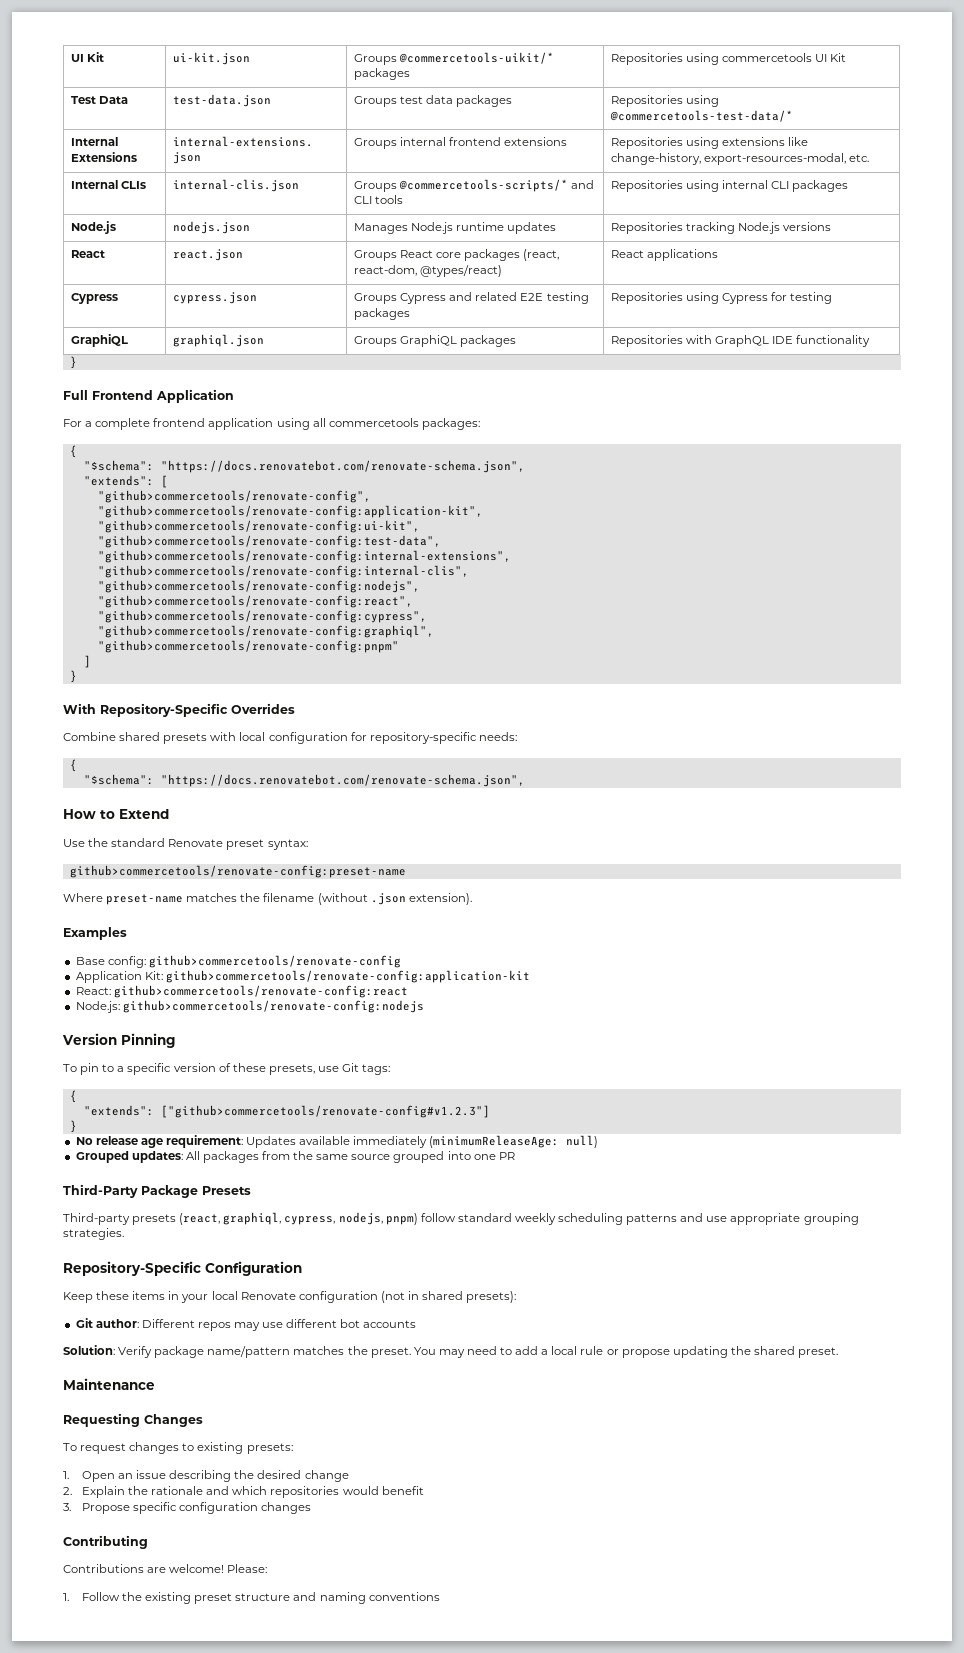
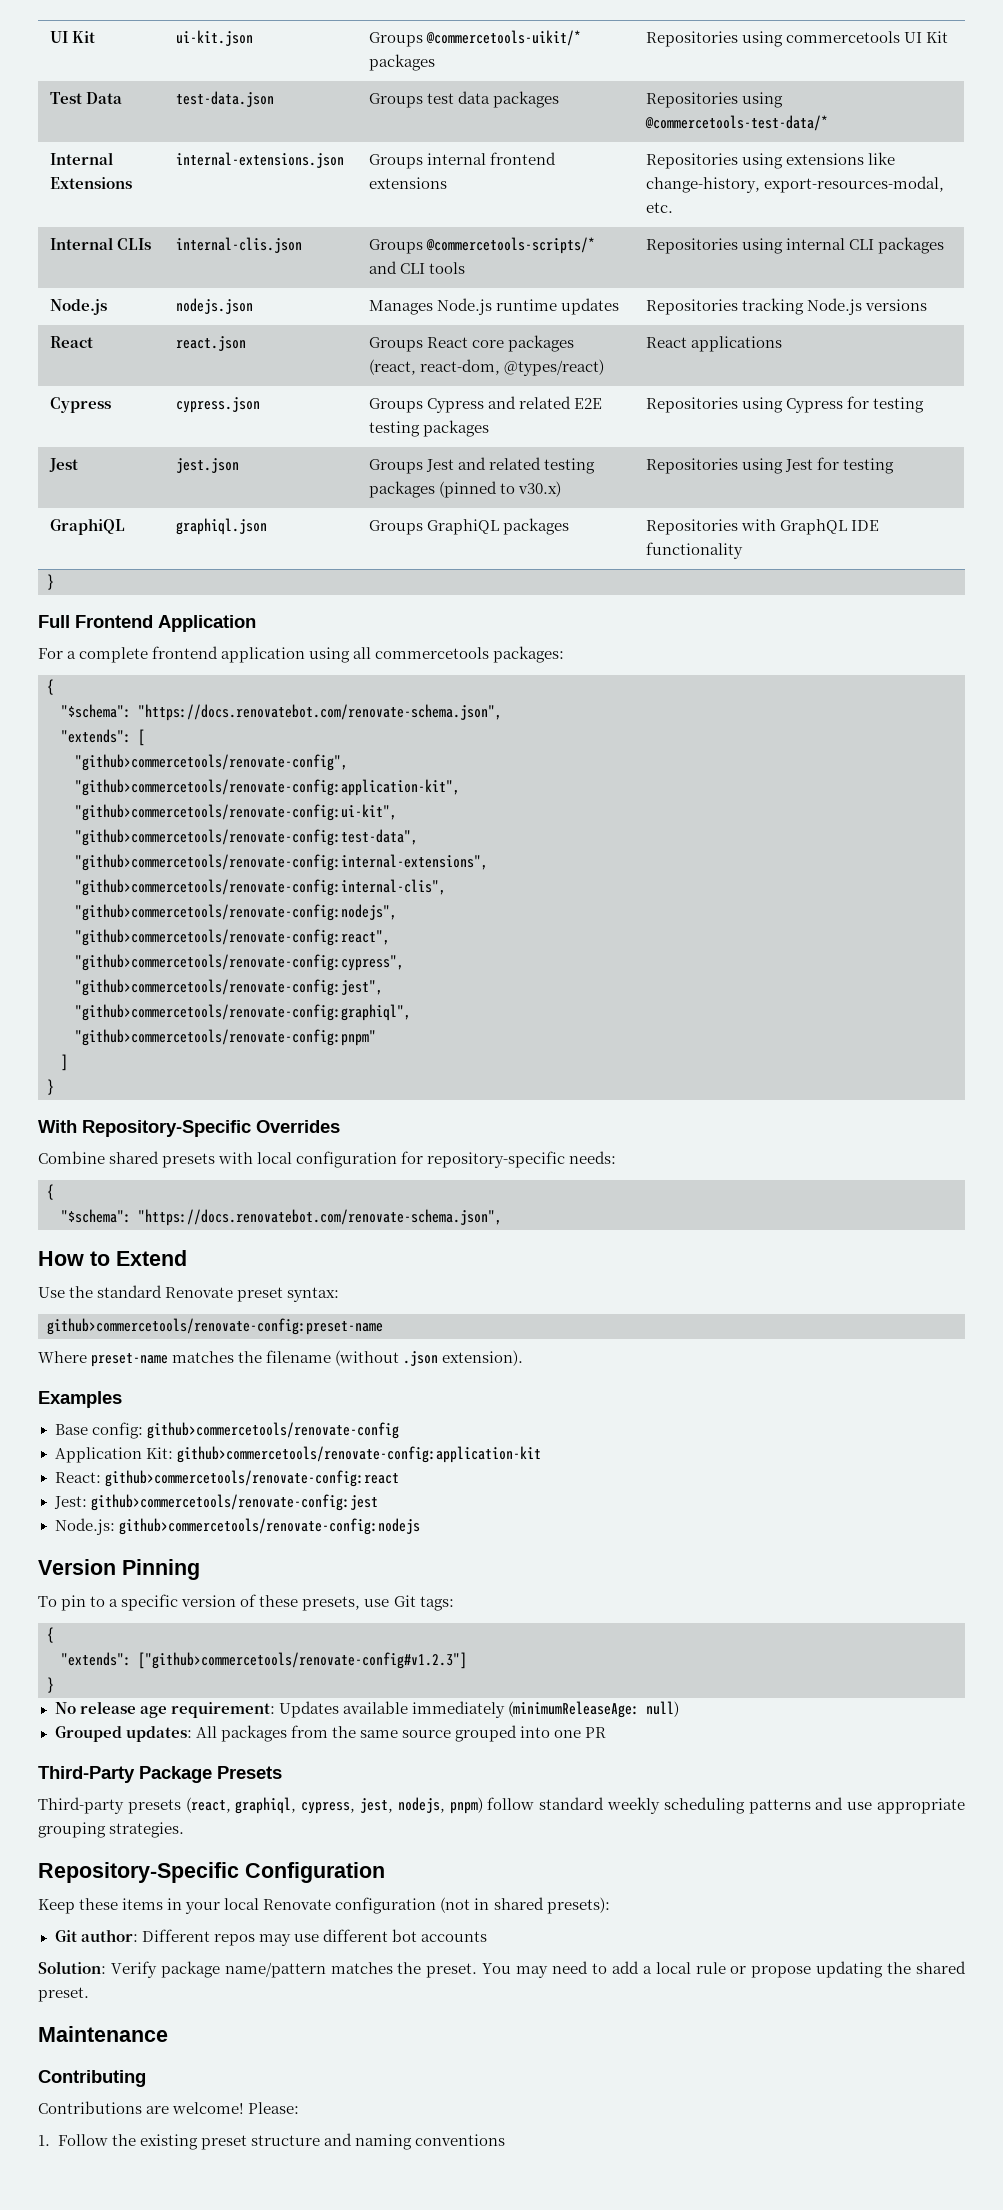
(833, 298) none -> [48,458,78,472] [175,458,239,473] [368,457,595,474] [368,481,561,498] [645,457,894,474] // Jest | jest.json | Groups Jest and related testing packages (pinned to v30.x) | Repositories using Jest for testing
(427, 616) none -> [75,979,383,996] // "github>commercetools/renovate-config:jest",
(408, 991) none -> [53,1494,378,1511] // Jest: github>commercetools/renovate-config:jest
(336, 1220) none -> [360,1798,394,1813] jest,
[63,1413,203,1427] [63,1442,293,1454] [63,1470,349,1482] [63,1486,424,1498] [63,1502,312,1514] // Requesting Changes // To request changes to existing presets: // 1. Open an issue describing the desired change // 2. Explain the rationale and which repositories would benefit // 3. Propose specific configuration changes -> (168, 2034) none

